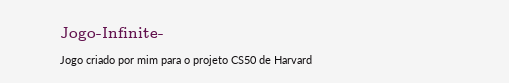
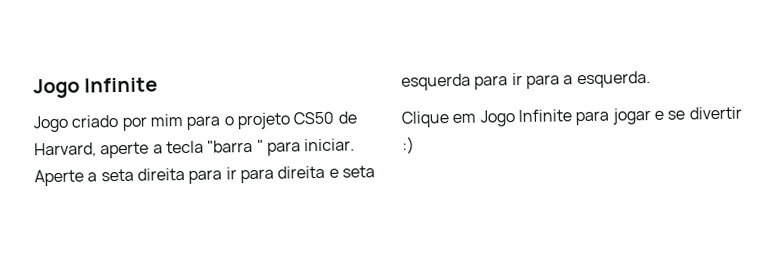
[60,27,164,41] Jogo-Infinite- -> [33,77,159,99] Jogo Infinite
[274,55,312,64] Harvard -> [34,138,356,159] [34,165,375,187] [401,71,651,91] [401,106,742,128] [402,136,415,154] Harvard, aperte a tecla "barra " para iniciar. Aperte a seta direita para ir para direita e seta esquerda para ir para a esquerda. // Clique em Jogo Infinite para jogar e se divertir :)

